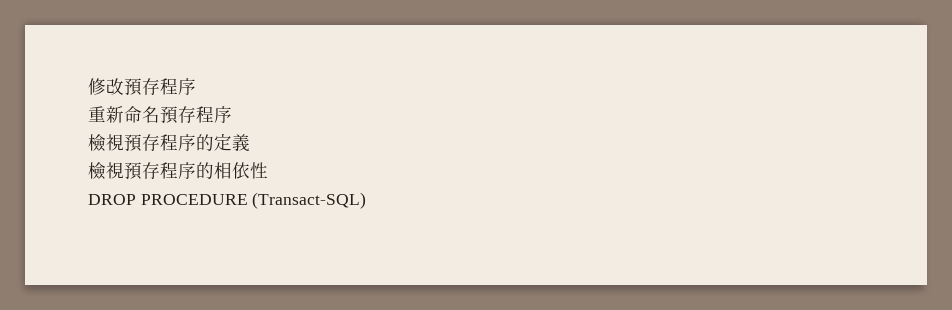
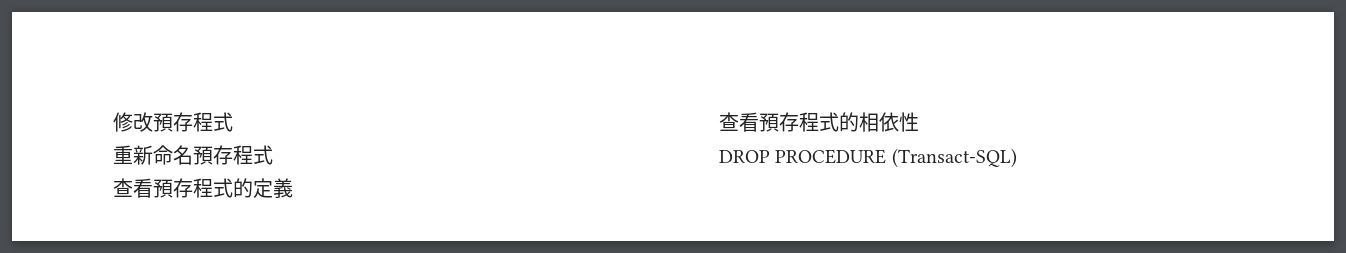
[178,78,196,95] 序 -> [213,112,233,132] 式
[214,106,232,123] [88,134,196,152] 序 // 檢視預存程序 -> [253,145,273,165] [113,178,233,198] 式 // 查看預存程式
[88,162,196,180] 檢視預存程序 -> [719,112,839,132] 查看預存程式

